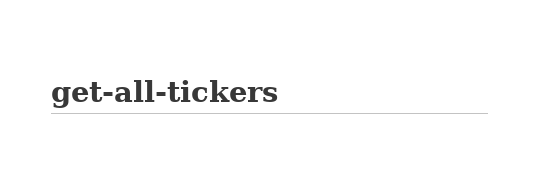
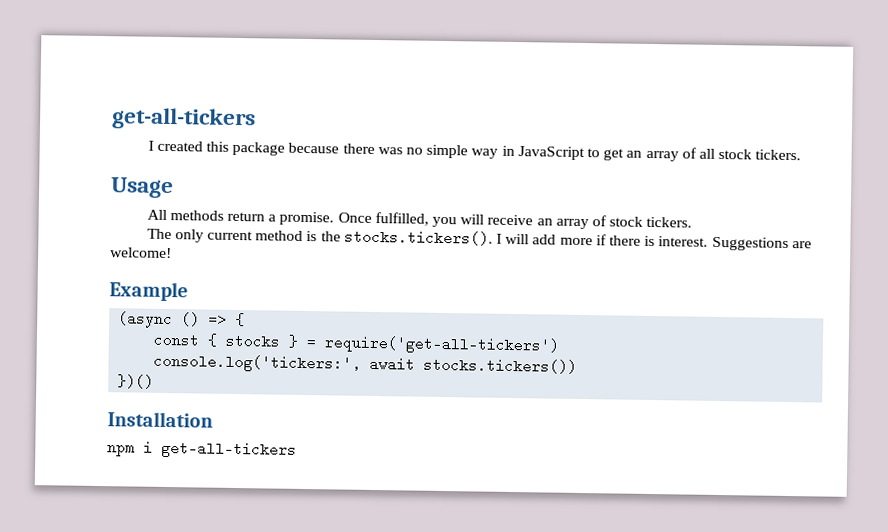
[51,80,278,108] get-all-tickers -> [111,107,256,131] [147,140,802,162] [110,177,174,199] [146,209,693,230] [146,228,812,251] [110,247,172,259] [109,281,188,302] [118,311,246,329] [153,332,560,355] [153,353,578,374] [117,374,155,389] [107,411,213,428] [107,440,297,459] get-all-tickers // I created this package because there was no simple way in JavaScript to get an array of all stock tickers. // Usage // All methods return a promise. Once fulfilled, you will receive an array of stock tickers. // The only current method is the stocks.tickers(). I will add more if there is interest. Suggestions are welcome! // Example // (async () => { // const { stocks } = require('get-all-tickers') // console.log('tickers:', await stocks.tickers()) // })() // Installation // npm i get-all-tickers

